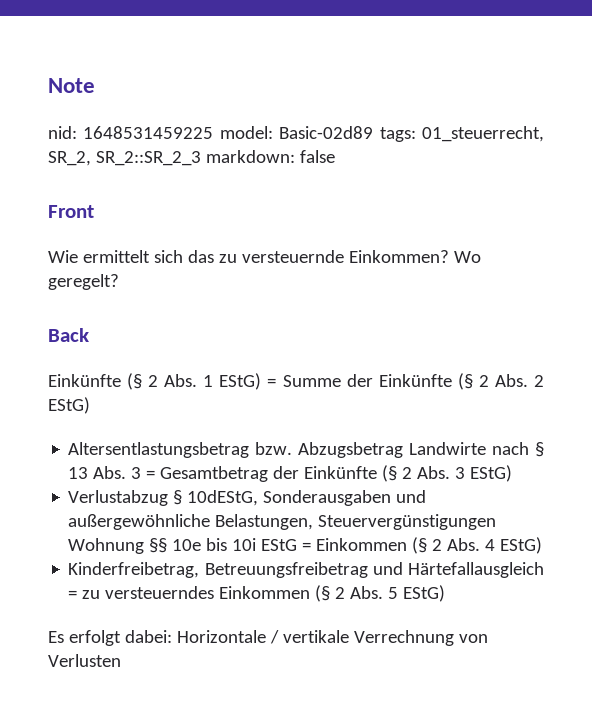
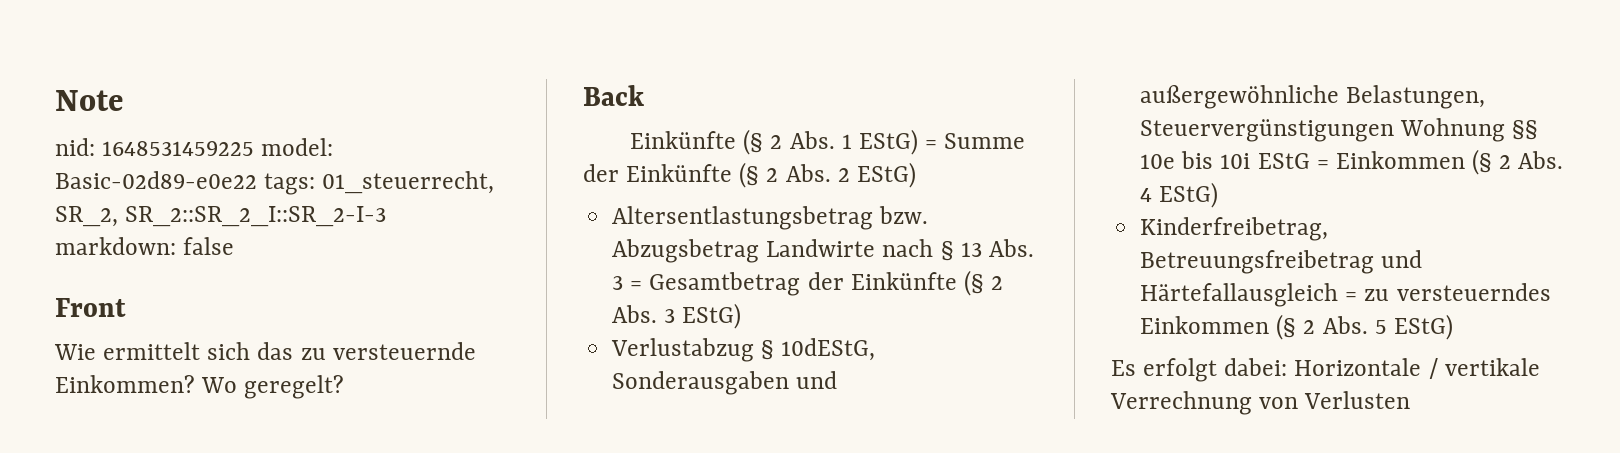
[279,126,374,139] Basic-02d89 -> [55,171,257,189] Basic-02d89-e0e22
[95,151,201,166] SR_2::SR_2_3 -> [125,206,387,227] SR_2::SR_2_I::SR_2-I-3

